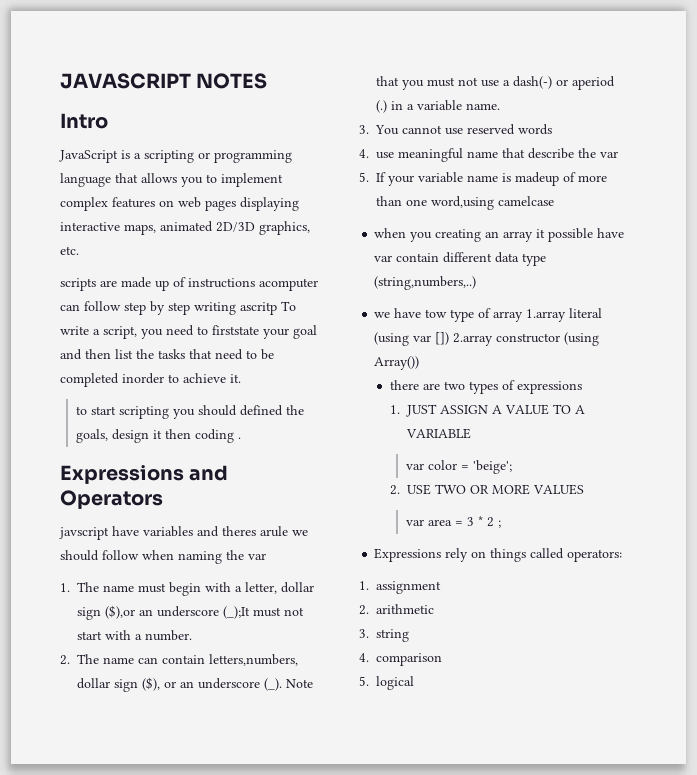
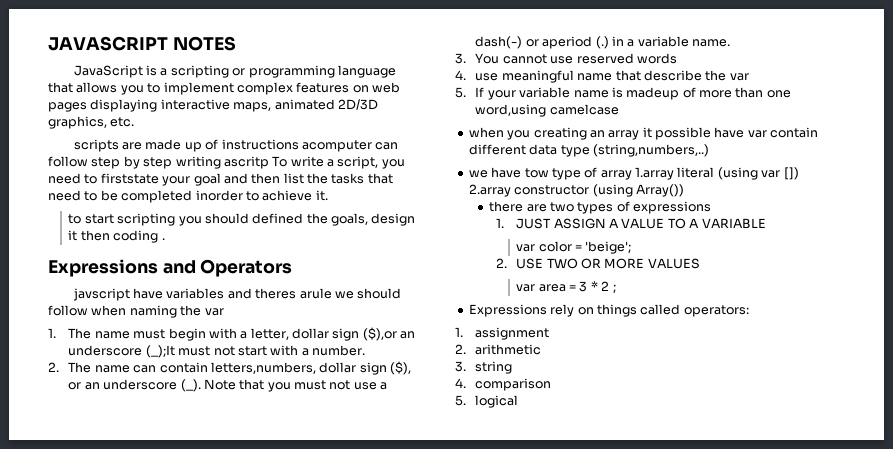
[60,113,108,129] // Intro -> (236, 43) none

